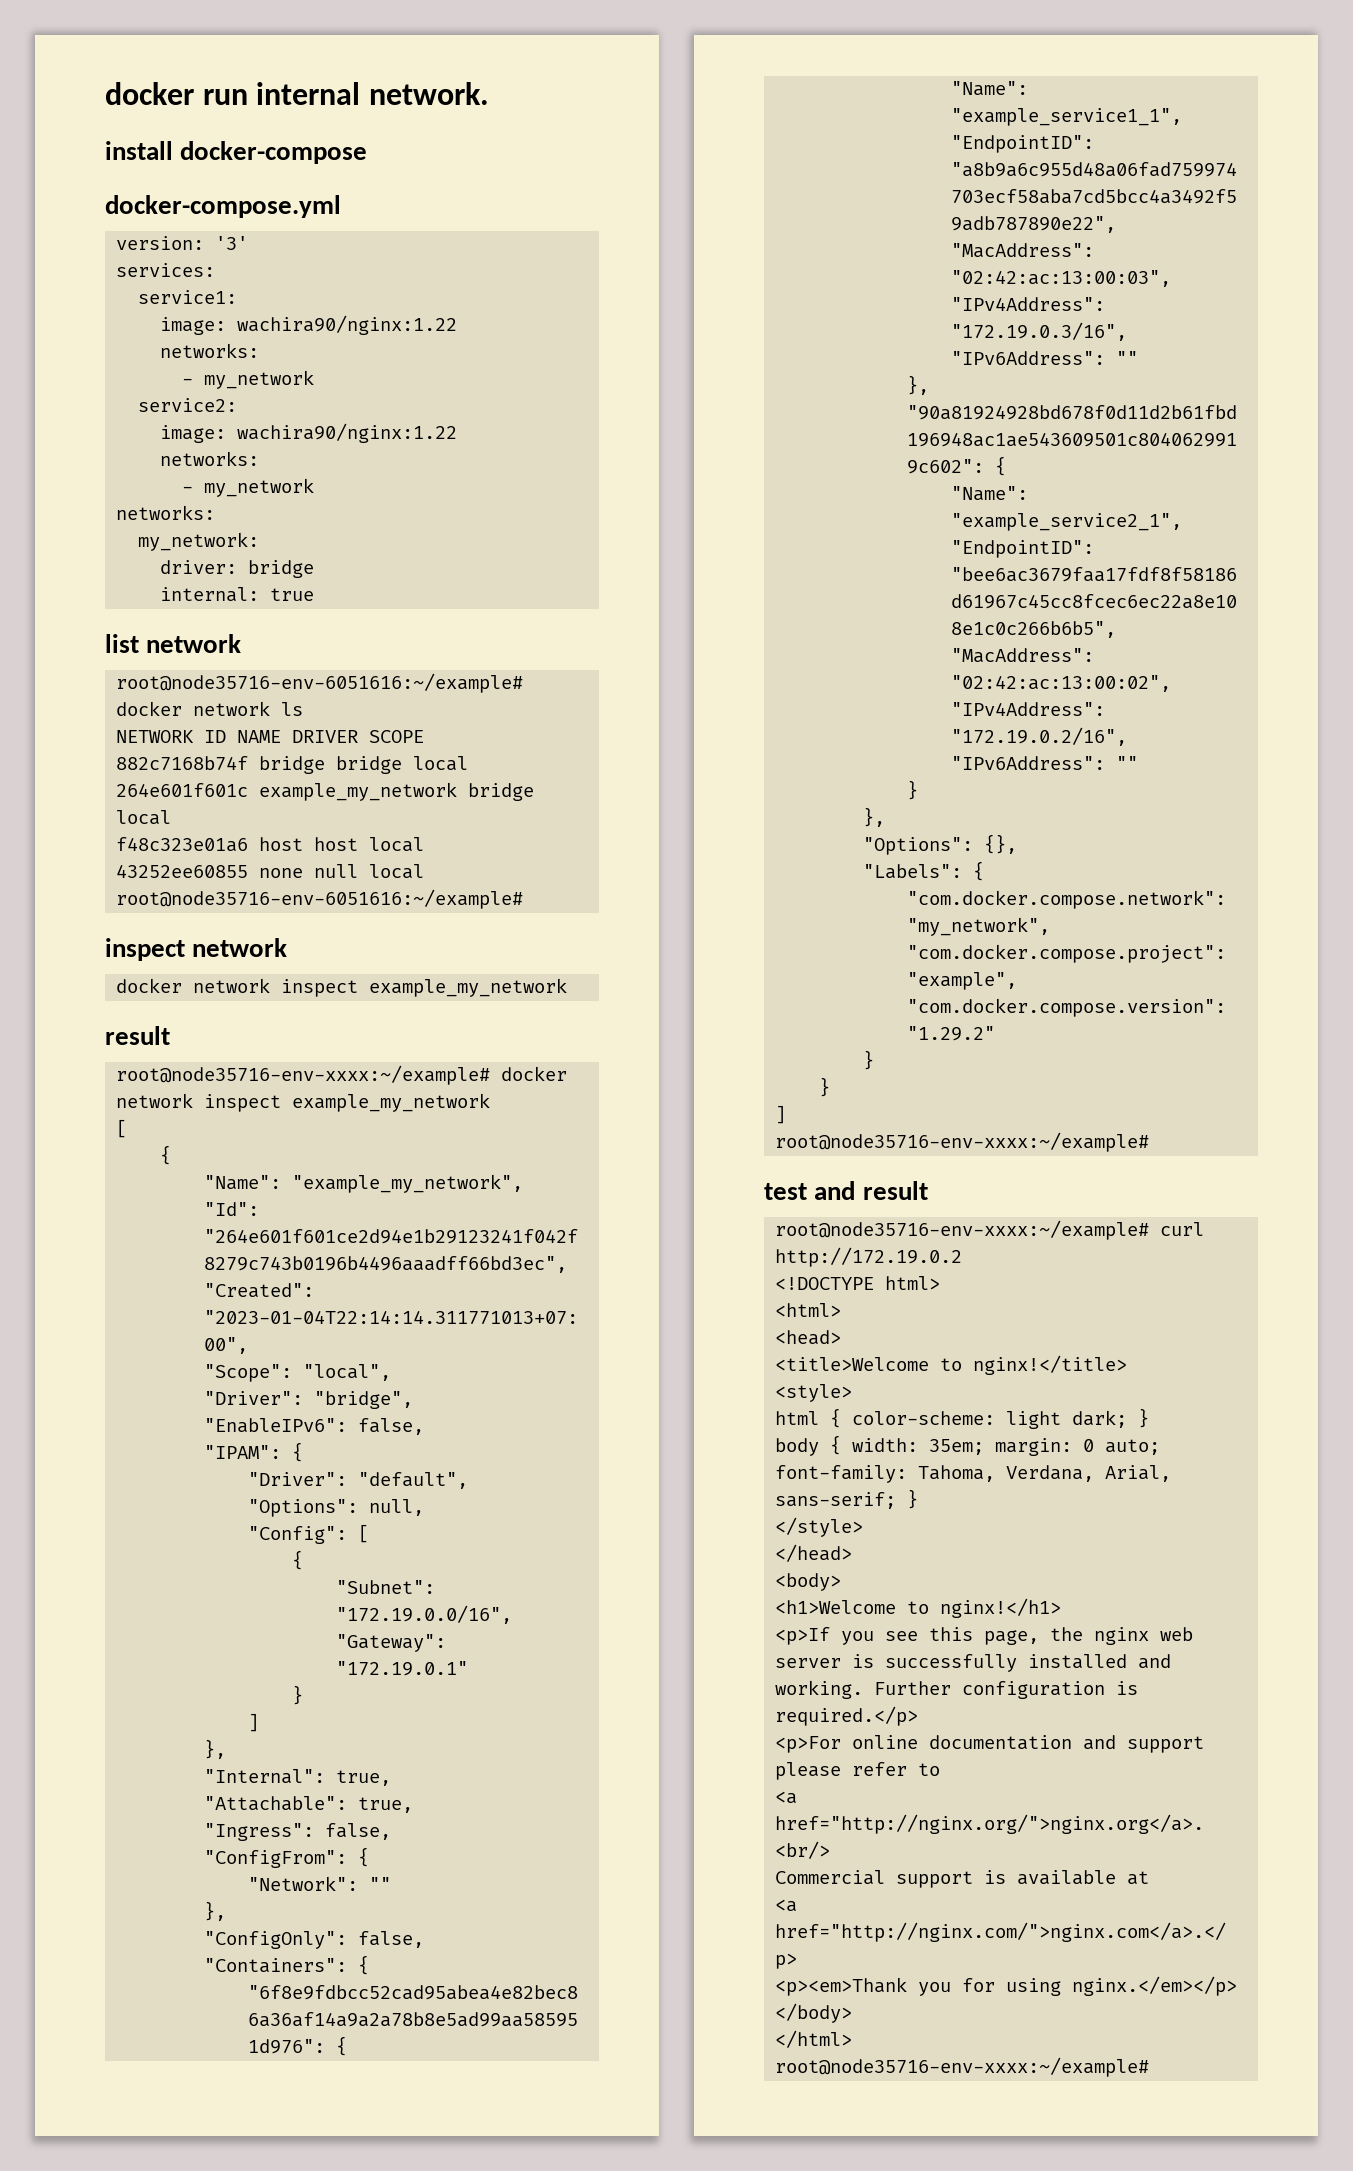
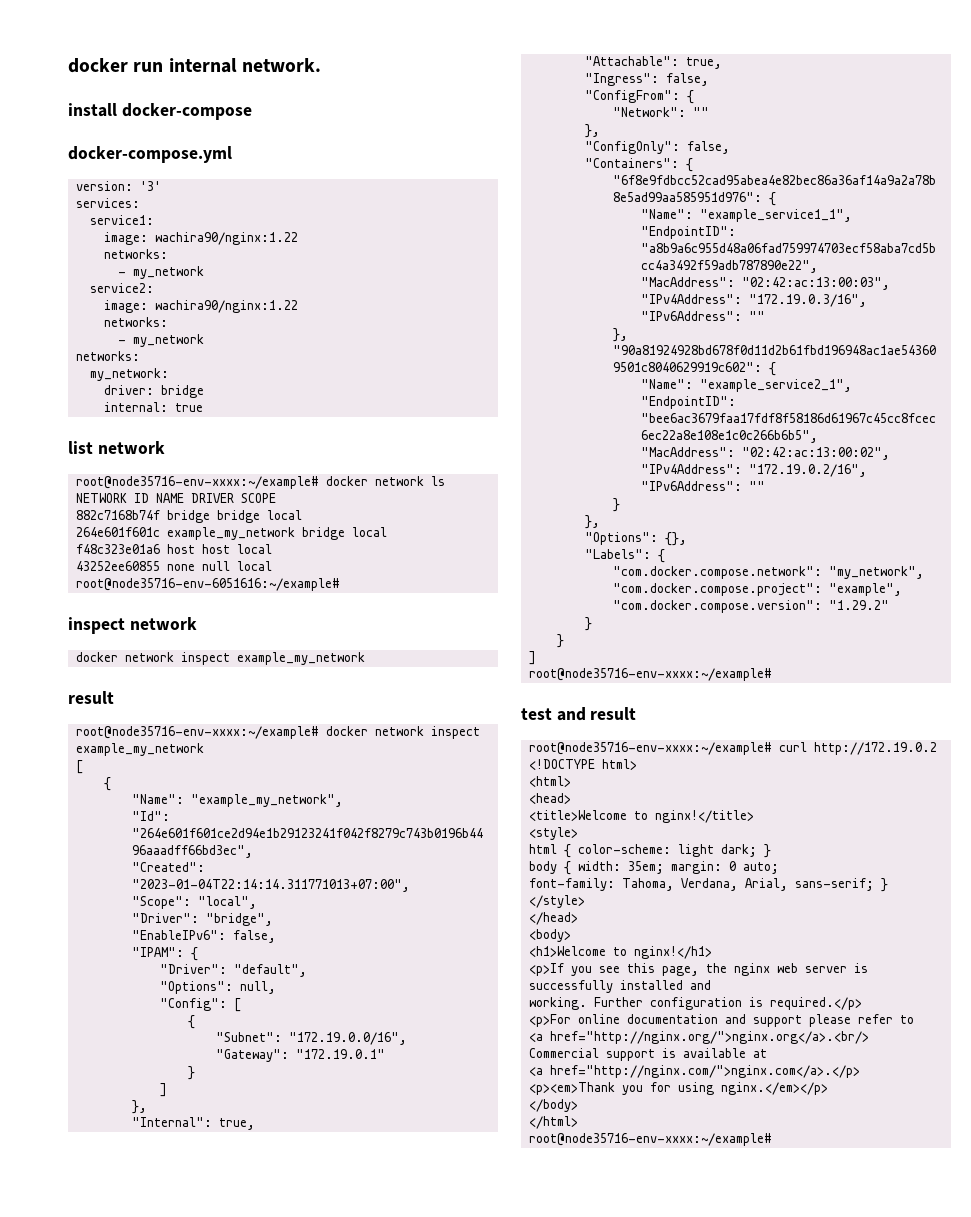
[116,673,524,693] root@node35716-env-6051616:~/example# -> [76,476,320,489] root@node35716-env-xxxx:~/example#

